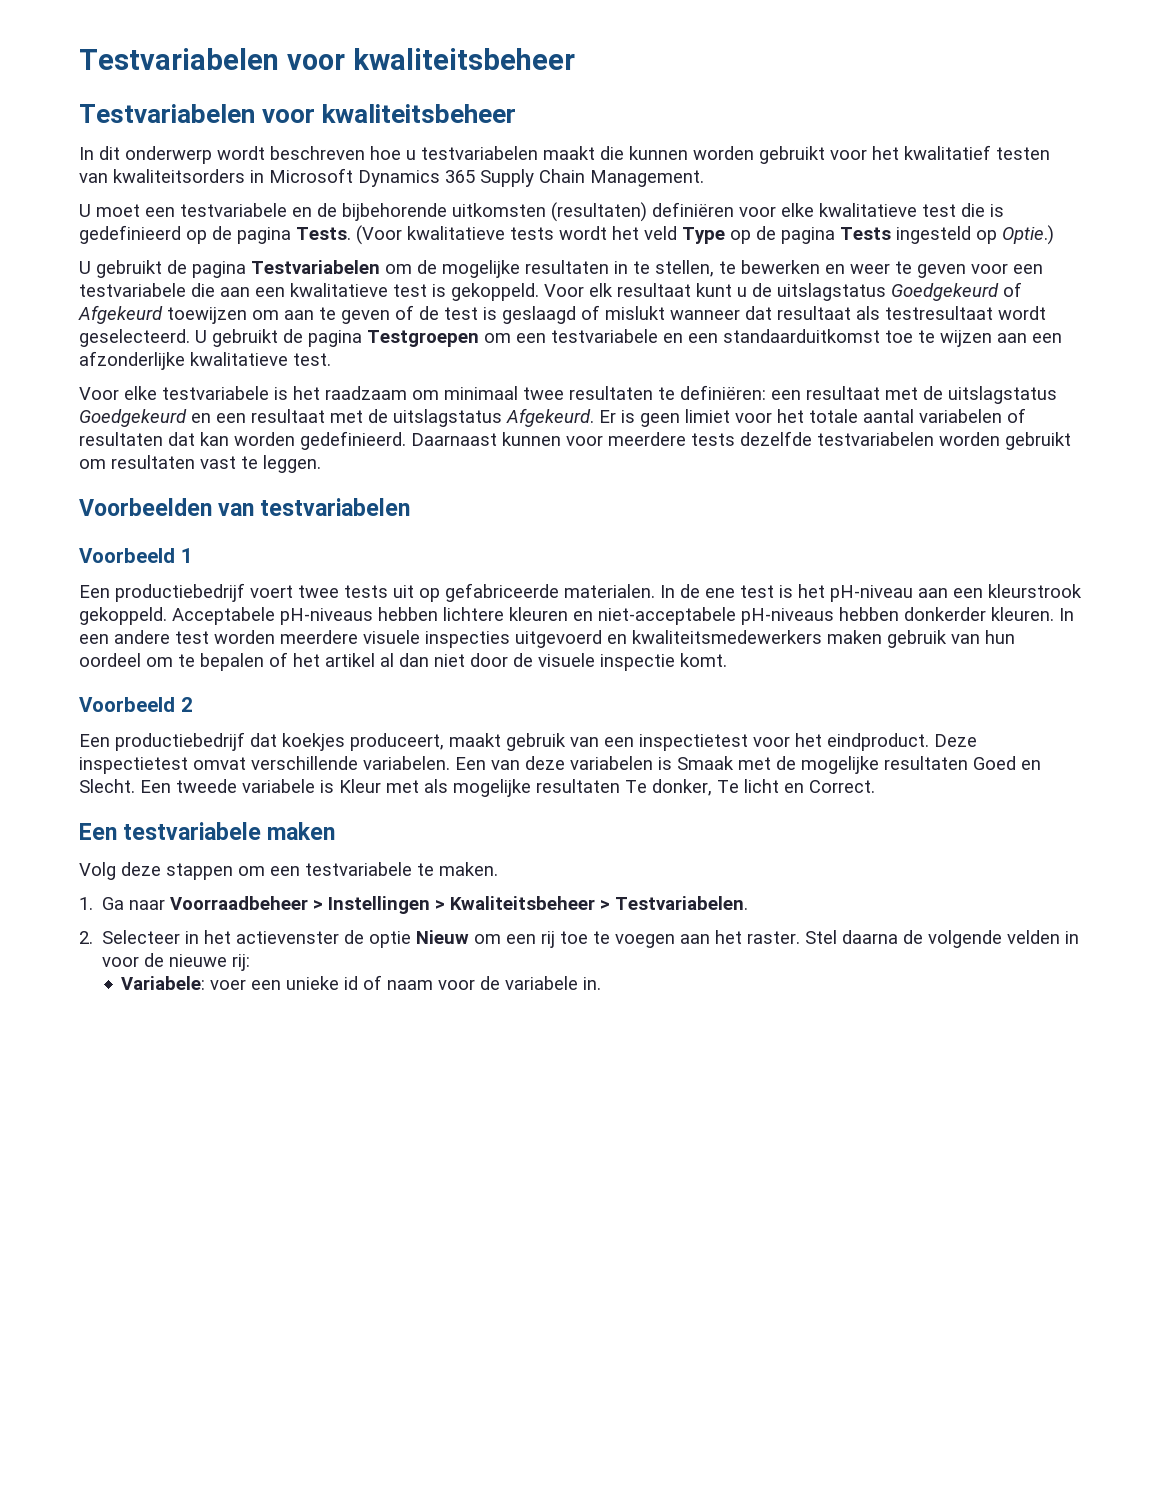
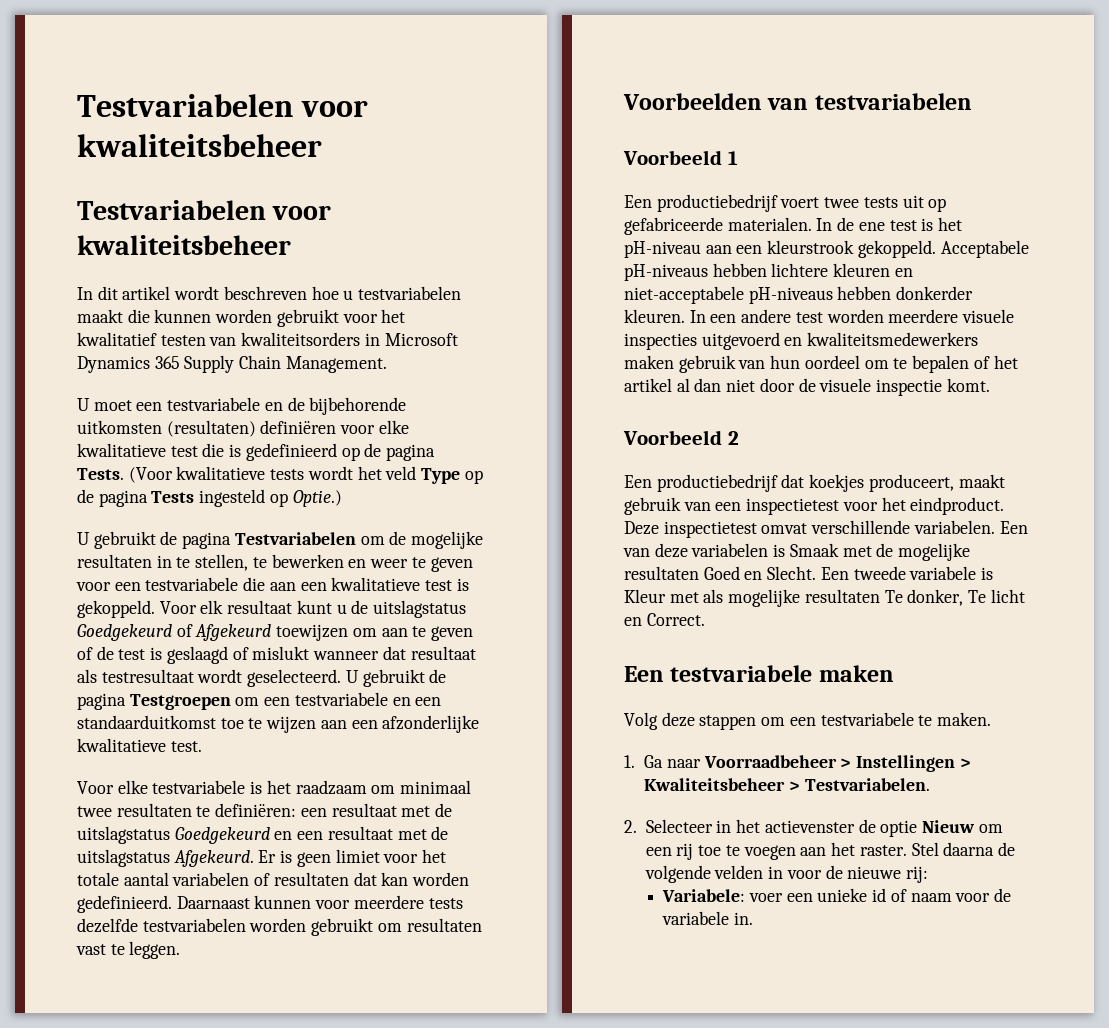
[125,146,212,164] onderwerp -> [122,286,171,300] artikel

